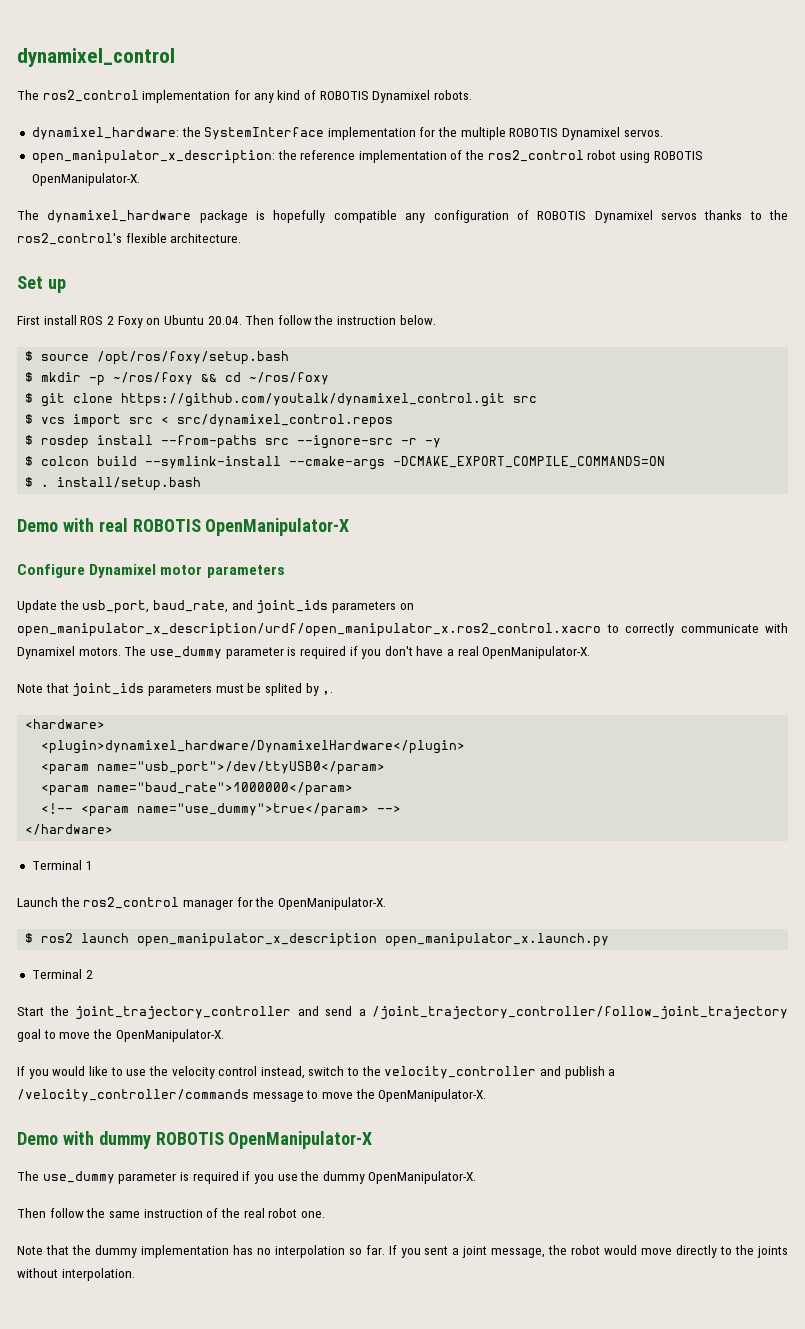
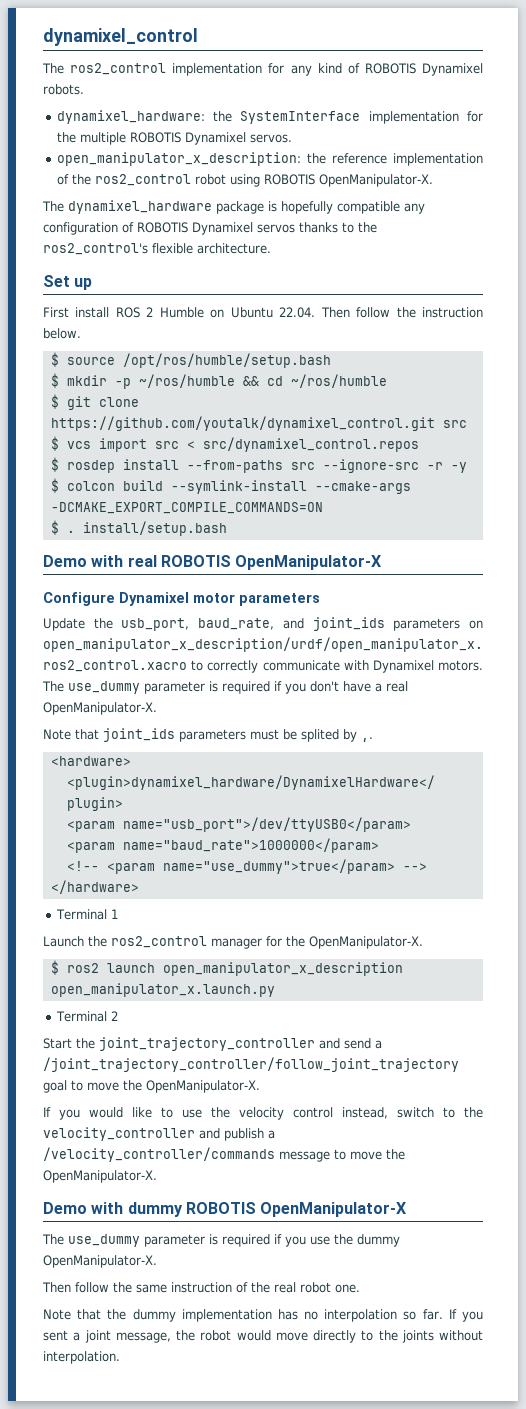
[117,316,143,328] Foxy -> [159,307,204,318] Humble
[207,316,242,325] 20.04. -> [279,307,316,318] 22.04.
[97,351,290,365] /opt/ros/foxy/setup.bash -> [122,353,331,368] /opt/ros/humble/setup.bash
[113,372,194,385] ~/ros/foxy -> [138,374,235,388] ~/ros/humble
[249,372,330,385] ~/ros/foxy -> [290,374,387,388] ~/ros/humble

